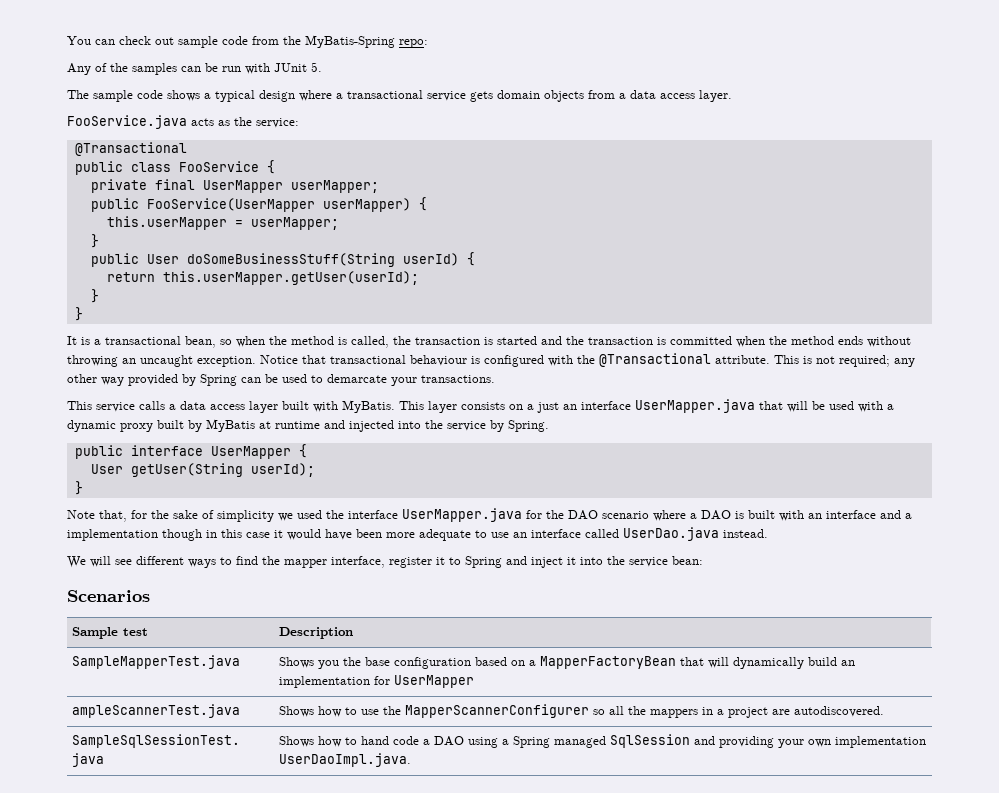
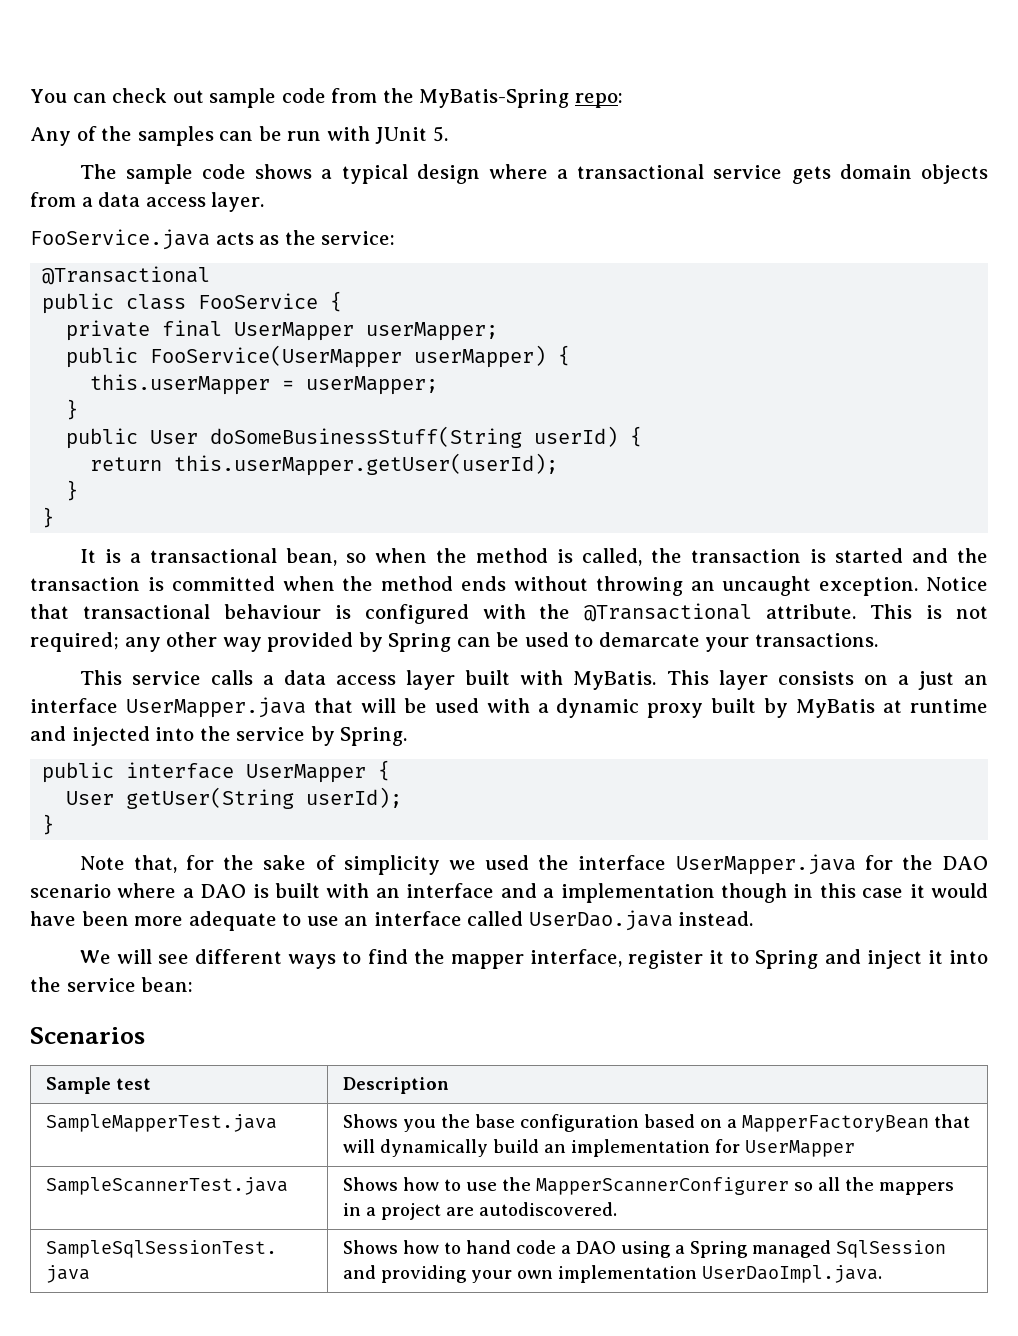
[72,704,241,718] ampleScannerTest.java -> [45,1177,288,1195] SampleScannerTest.java

